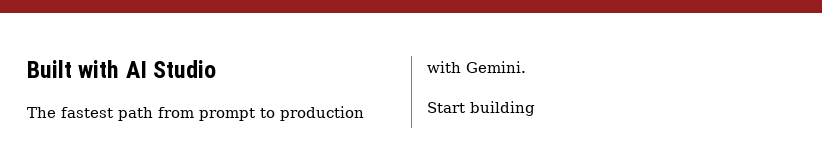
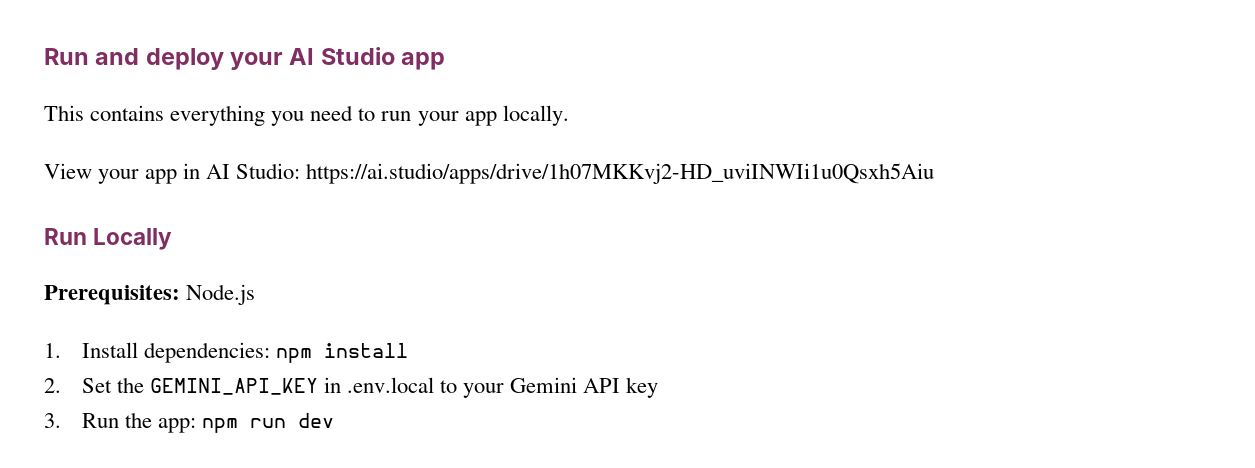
[27,60,217,78] [27,106,364,121] [427,61,526,73] [427,101,535,116] Built with AI Studio // The fastest path from prompt to production with Gemini. // Start building -> [44,47,446,70] [44,105,569,126] [44,163,935,184] [44,228,173,250] [44,284,256,305] [44,342,408,363] [44,377,659,398] [44,412,334,433] Run and deploy your AI Studio app // This contains everything you need to run your app locally. // View your app in AI Studio: https://ai.studio/apps/drive/1h07MKKvj2-HD_uviINWIi1u0Qsxh5Aiu // Run Locally // Prerequisites: Node.js // 1. Install dependencies: npm install // 2. Set the GEMINI_API_KEY in .env.local to your Gemini API key // 3. Run the app: npm run dev

